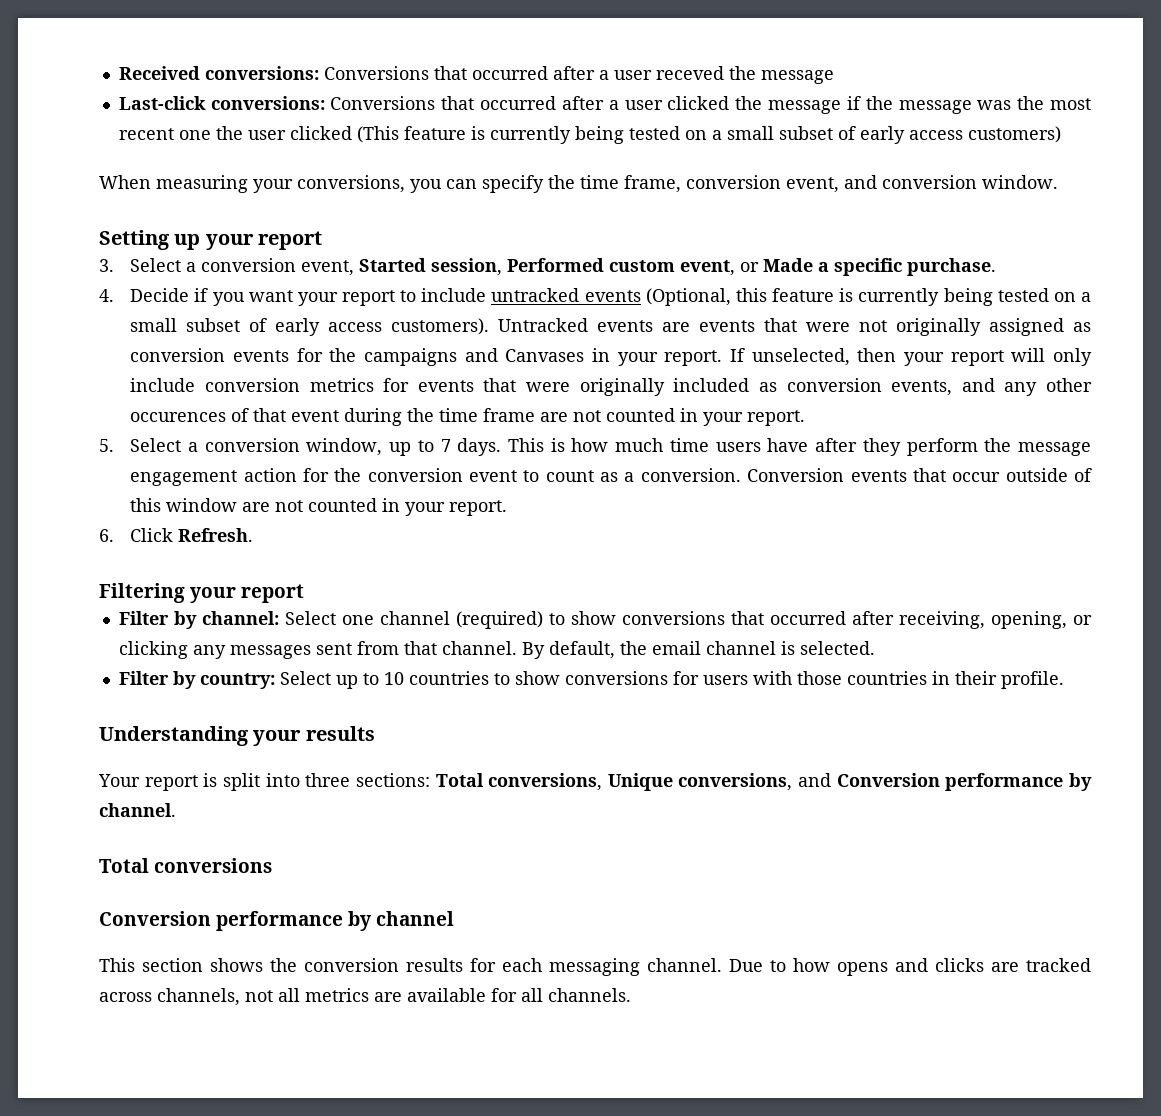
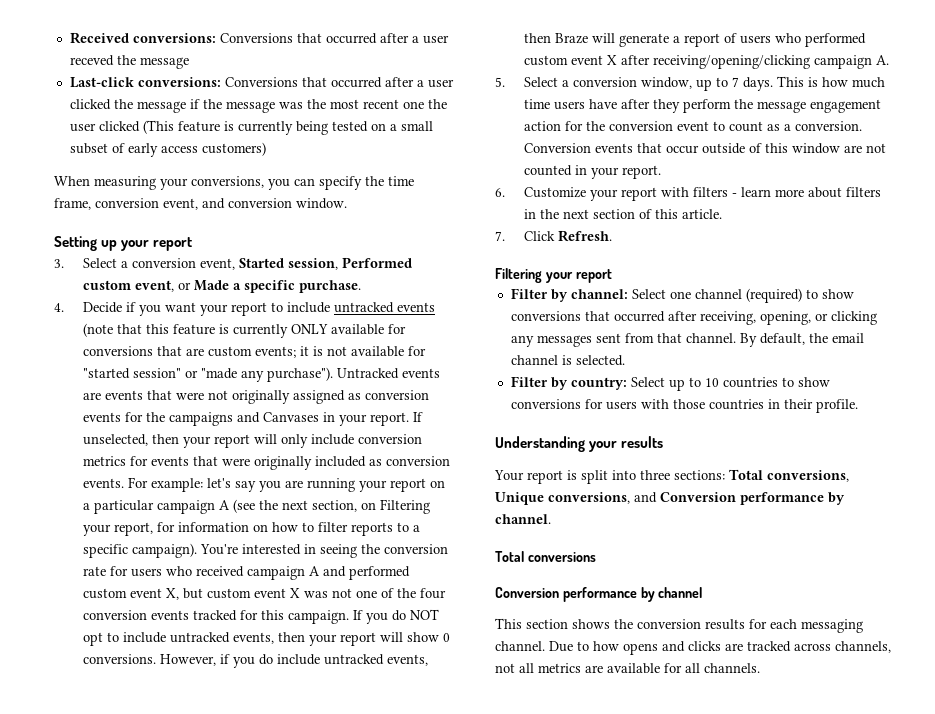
[645,288,731,306] (Optional, -> [82,323,142,337] (note that
[943,288,1091,306] [130,318,490,336] being tested on a small subset of early access customers). -> [290,324,406,335] [82,346,426,358] [82,367,333,382] ONLY available for conversions that are custom events; it is not available for "started session" or "made any purchase").
[891,378,1092,396] [130,408,806,426] events, and any other occurences of that event during the time frame are not counted in your report. -> [82,477,445,492] [82,499,430,514] [82,522,420,536] [82,543,448,558] [82,566,410,580] [82,588,446,600] [82,609,439,624] [82,632,450,646] [82,654,428,668] [523,33,866,47] [523,55,889,69] events. For example: let's say you are running your report on a particular campaign A (see the next section, on Filtering your report, for information on how to filter reports to a specific campaign). You're interested in seeing the conversion rate for users who received campaign A and performed custom event X, but custom event X was not one of the four conversion events tracked for this campaign. If you do NOT opt to include untracked events, then your report will show 0 conversions. However, if you do include untracked events, then Braze will generate a report of users who performed custom event X after receiving/opening/clicking campaign A.
(114, 535) none -> [523,187,881,201] [523,209,722,219] [495,231,505,241] Customize your report with filters - learn more about filters in the next section of this article. // 7.

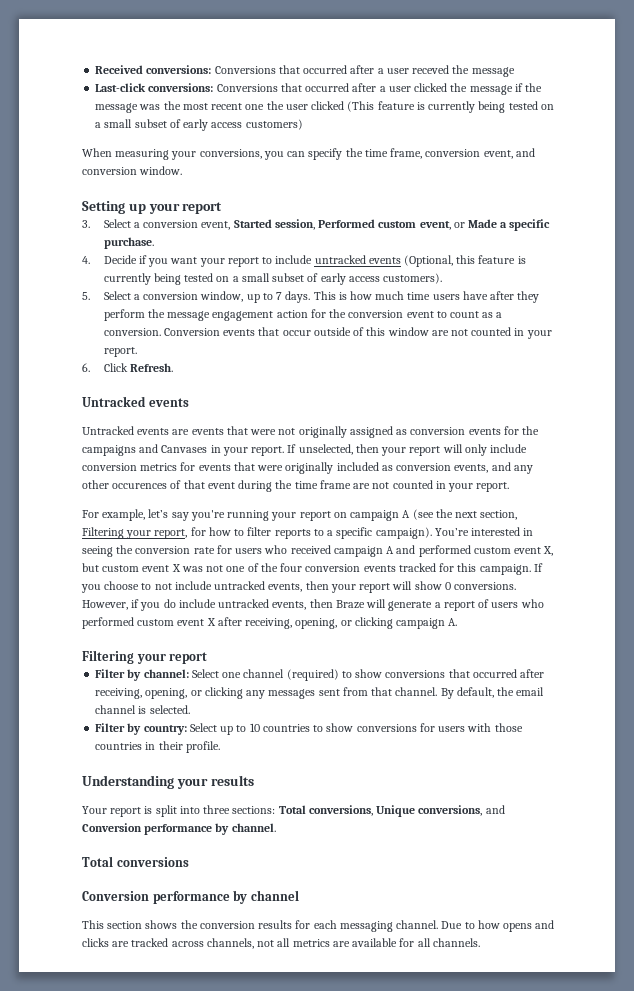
[82,323,142,337] (note that -> [403,255,453,267] (Optional,
[290,324,406,335] [82,346,426,358] [82,367,440,382] [82,390,429,404] [82,412,423,426] [82,434,422,448] [82,456,450,470] [82,477,445,492] [82,499,430,514] [82,522,420,536] [82,543,448,558] [82,566,410,580] [82,588,446,600] [82,609,439,624] [82,632,450,646] [82,654,428,668] [523,33,866,47] [523,55,889,69] ONLY available for conversions that are custom events; it is not available for "started session" or "made any purchase"). Untracked events are events that were not originally assigned as conversion events for the campaigns and Canvases in your report. If unselected, then your report will only include conversion metrics for events that were originally included as conversion events. For example: let's say you are running your report on a particular campaign A (see the next section, on Filtering your report, for information on how to filter reports to a specific campaign). You're interested in seeing the conversion rate for users who received campaign A and performed custom event X, but custom event X was not one of the four conversion events tracked for this campaign. If you do NOT opt to include untracked events, then your report will show 0 conversions. However, if you do include untracked events, then Braze will generate a report of users who performed custom event X after receiving/opening/clicking campaign A. -> [153,273,442,285] being tested on a small subset of early access customers).
[523,187,881,201] [523,209,722,219] [495,230,612,242] Customize your report with filters - learn more about filters in the next section of this article. // 7. Click Refresh. -> [103,363,173,372] [82,396,189,407] [82,426,540,438] [82,444,528,456] [82,462,533,474] [82,480,510,492] [82,509,518,521] [82,527,534,539] [82,545,554,557] [82,563,543,575] [81,581,517,593] [82,599,544,611] [82,617,458,629] Click Refresh. // Untracked events // Untracked events are events that were not originally assigned as conversion events for the campaigns and Canvases in your report. If unselected, then your report will only include conversion metrics for events that were originally included as conversion events, and any other occurences of that event during the time frame are not counted in your report. // For example, let’s say you're running your report on campaign A (see the next section, Filtering your report, for how to filter reports to a specific campaign). You’re interested in seeing the conversion rate for users who received campaign A and performed custom event X, but custom event X was not one of the four conversion events tracked for this campaign. If you choose to not include untracked events, then your report will show 0 conversions. However, if you do include untracked events, then Braze will generate a report of users who performed custom event X after receiving, opening, or clicking campaign A.

